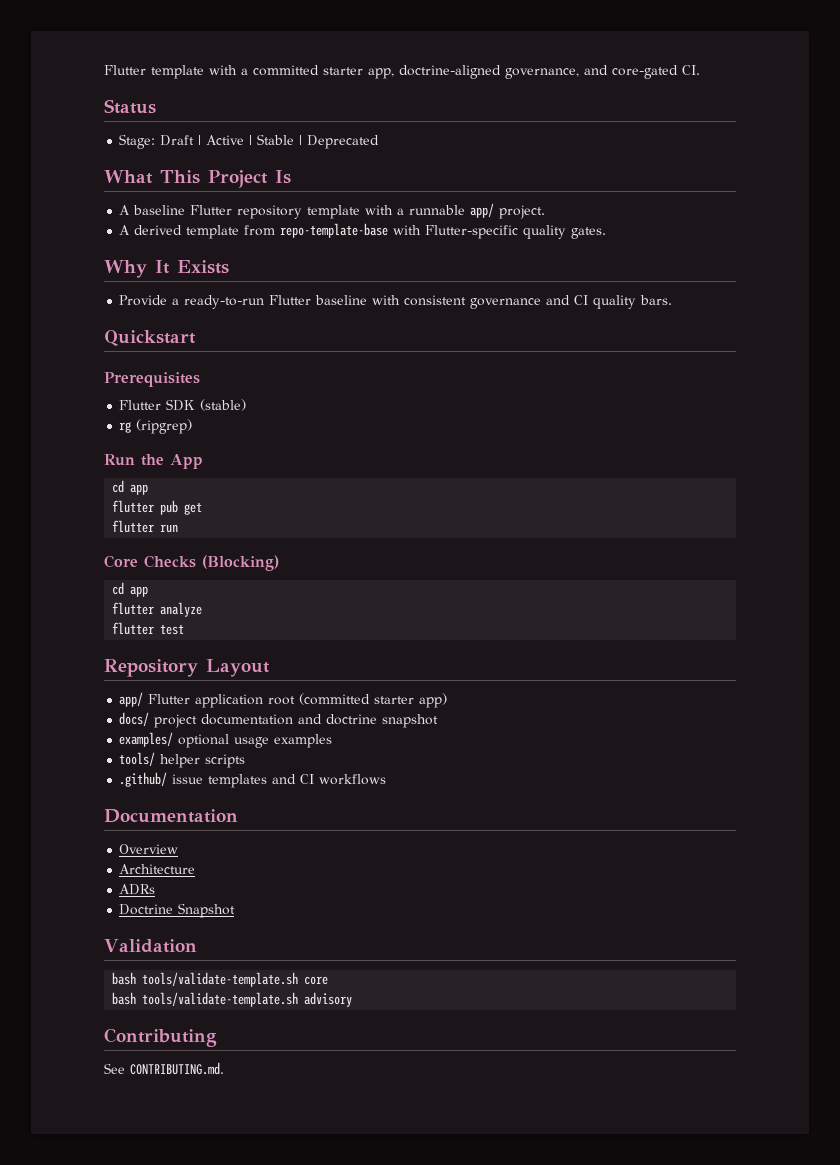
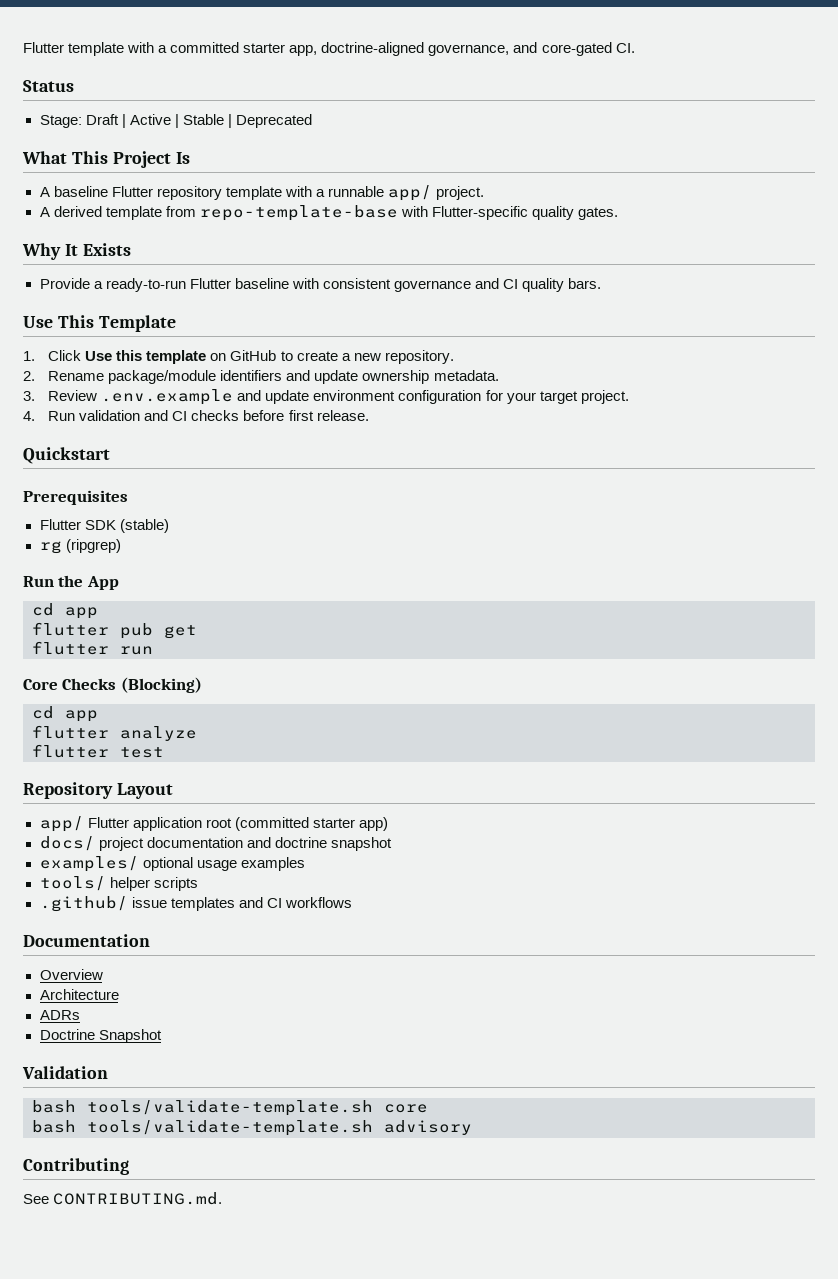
(673, 300) none -> [23,315,176,332] [23,350,454,364] [23,370,499,384] [23,389,629,405] [23,410,369,421] // Use This Template // 1. Click Use this template on GitHub to create a new repository. // 2. Rename package/module identifiers and update ownership metadata. // 3. Review .env.example and update environment configuration for your target project. // 4. Run validation and CI checks before first release.

